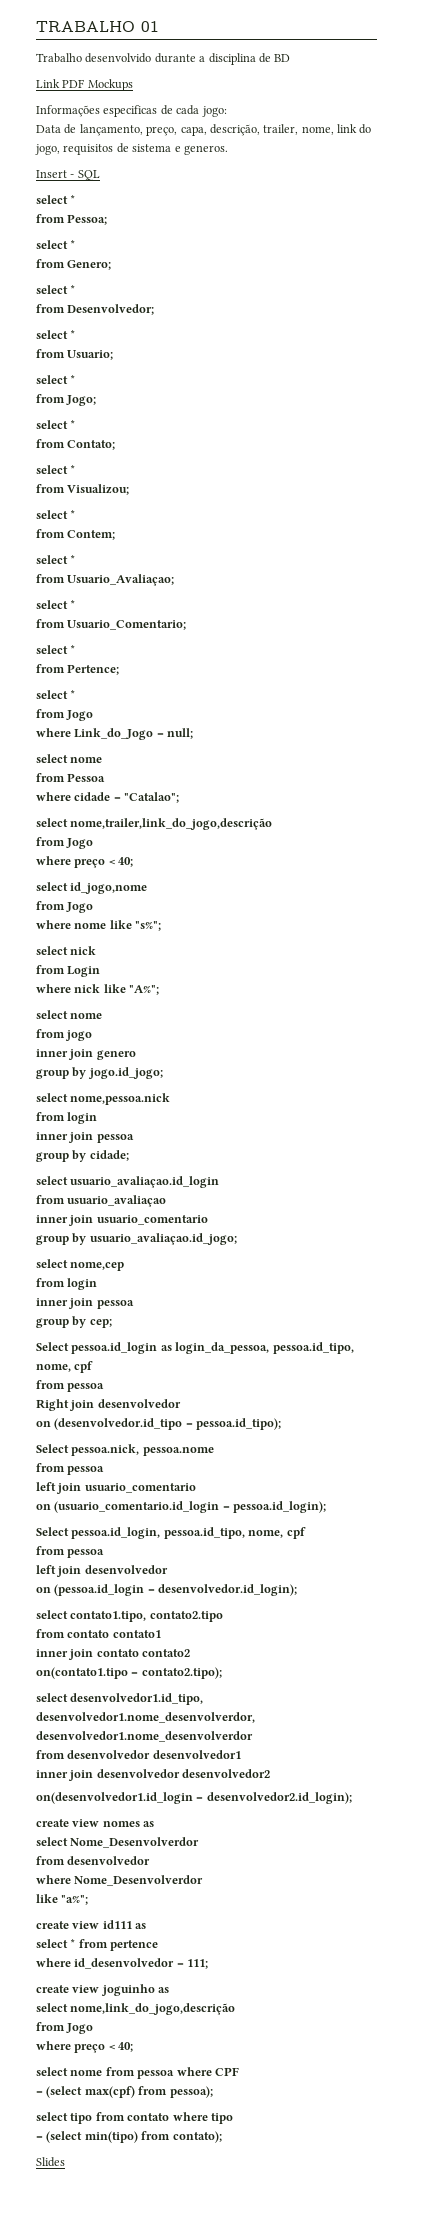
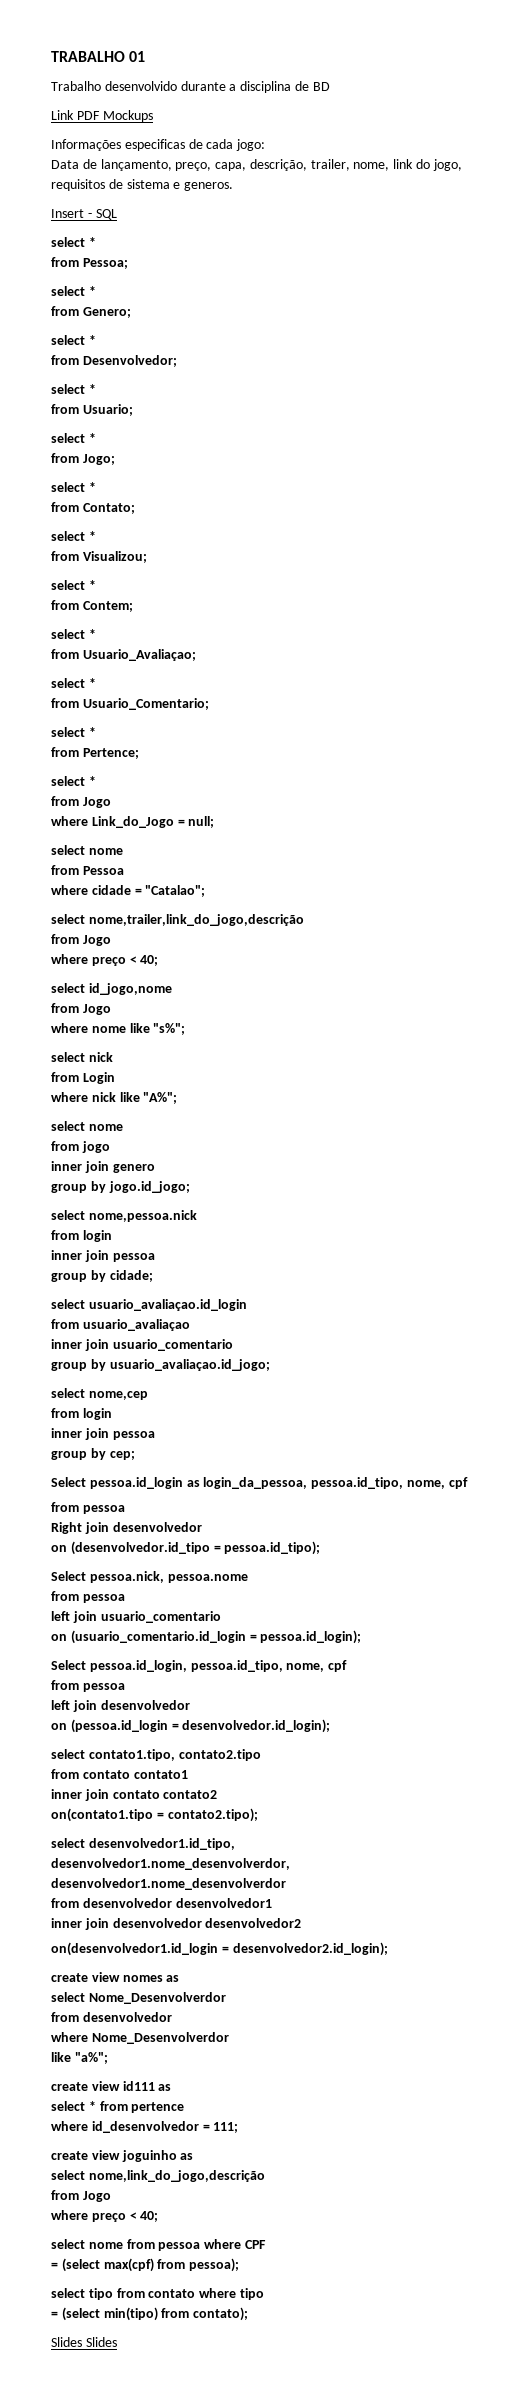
(65, 2162) none -> [85,2337,117,2347] Slides

